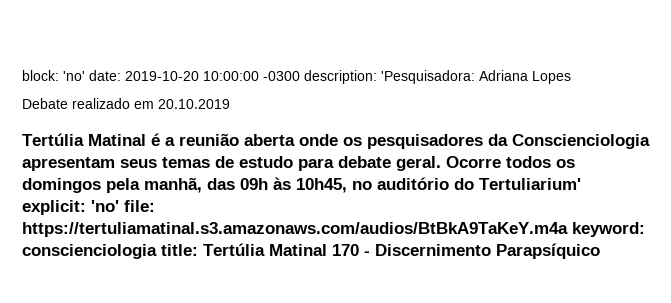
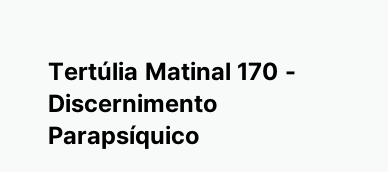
[22,70,571,84] [22,98,230,109] [22,133,650,149] [22,156,575,171] [22,177,581,193] [22,200,155,215] [22,222,645,237] [22,244,198,259] block: 'no' date: 2019-10-20 10:00:00 -0300 description: 'Pesquisadora: Adriana Lopes // Debate realizado em 20.10.2019 // Tertúlia Matinal é a reunião aberta onde os pesquisadores da Conscienciologia apresentam seus temas de estudo para debate geral. Ocorre todos os domingos pela manhã, das 09h às 10h45, no auditório do Tertuliarium' explicit: 'no' file: https://tertuliamatinal.s3.amazonaws.com/audios/BtBkA9TaKeY.m4a keyword: conscienciologia title: -> (48, 71) none

